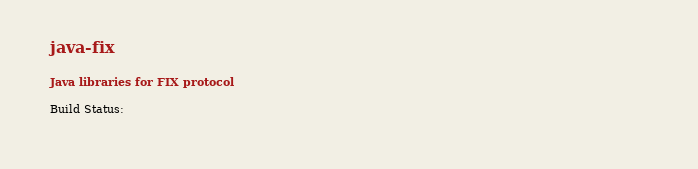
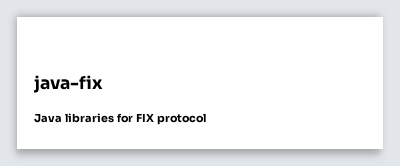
[50,104,124,113] // Build Status: -> (206, 119) none

